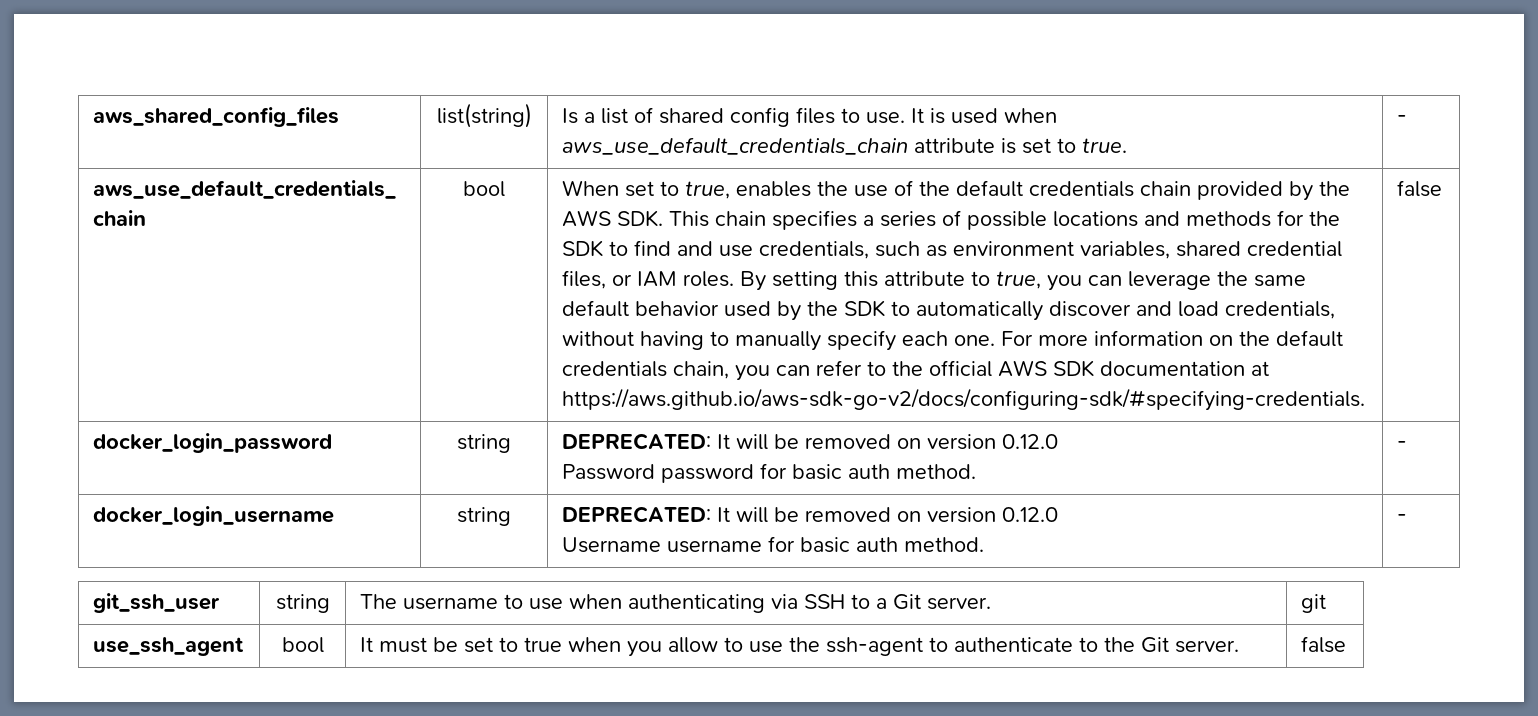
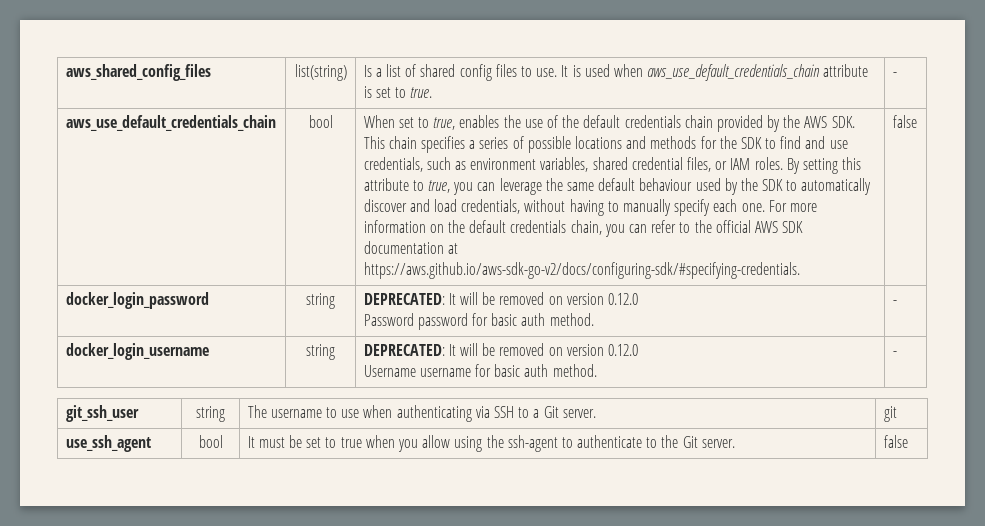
[635,301,720,316] behavior -> [639,178,693,191] behaviour
[724,637,784,653] to use -> [454,436,483,452] using

